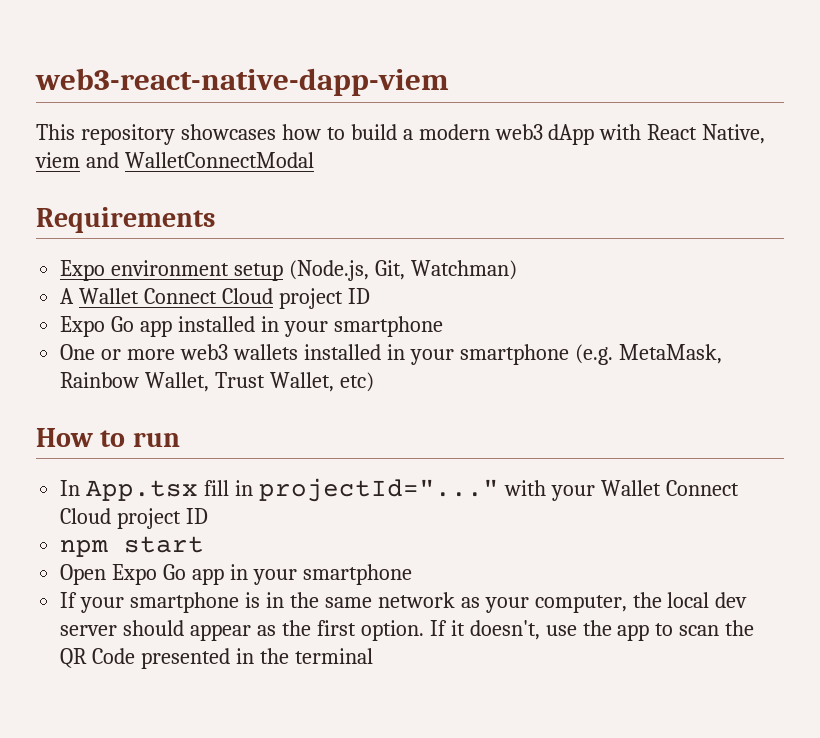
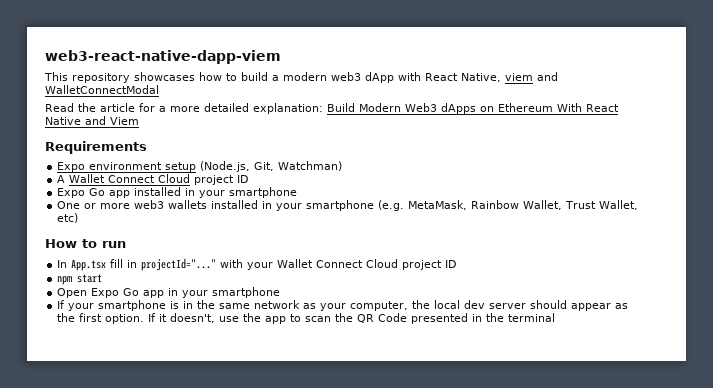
(314, 160) none -> [45,103,619,114] [45,116,139,125] // Read the article for a more detailed explanation: Build Modern Web3 dApps on Ethereum With React Native and Viem

